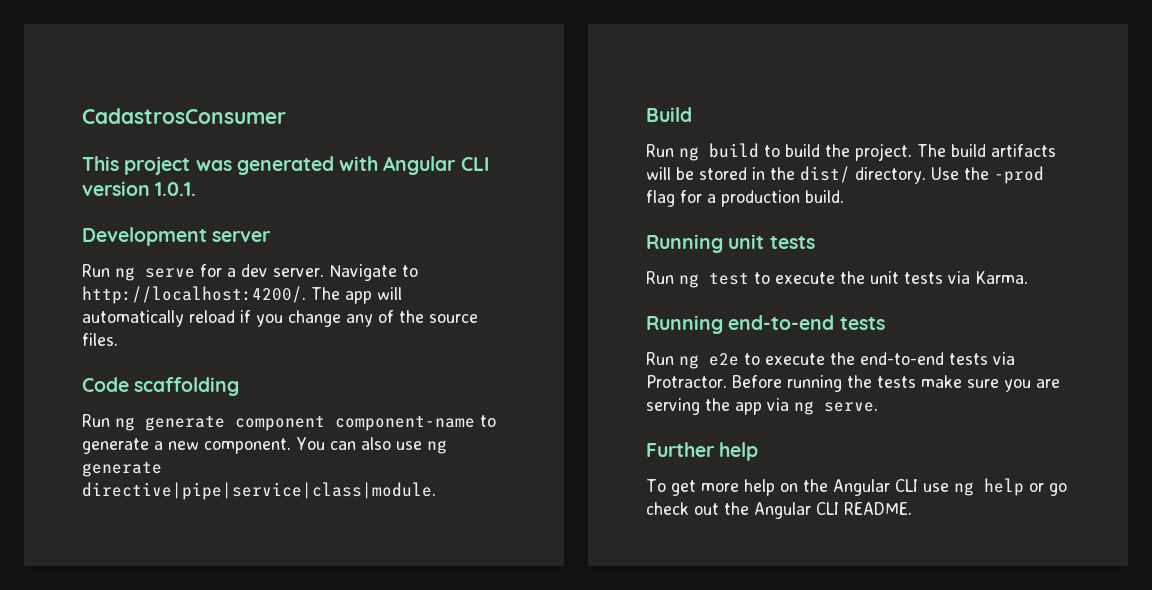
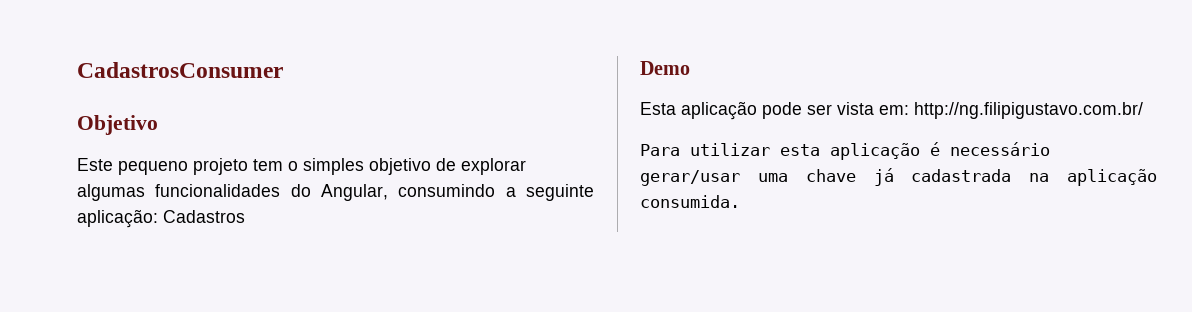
[82,156,489,175] [82,181,197,196] [82,227,272,246] [82,264,418,281] [82,286,402,304] [82,310,478,327] [82,333,118,346] [82,377,240,396] [82,414,496,431] [82,437,447,454] [82,461,162,477] [82,482,436,500] [646,107,692,122] [646,143,1056,161] [646,166,1044,184] [646,190,844,207] [646,234,815,253] [646,271,1028,288] [646,315,885,334] [646,352,1015,369] [646,375,1060,392] [646,398,878,415] [646,442,759,461] [646,478,1067,496] [646,502,912,519] This project was generated with Angular CLI version 1.0.1. // Development server // Run ng serve for a dev server. Navigate to http://localhost:4200/. The app will automatically reload if you change any of the source files. // Code scaffolding // Run ng generate component component-name to generate a new component. You can also use ng generate directive|pipe|service|class|module. // Build // Run ng build to build the project. The build artifacts will be stored in the dist/ directory. Use the -prod flag for a production build. // Running unit tests // Run ng test to execute the unit tests via Karma. // Running end-to-end tests // Run ng e2e to execute the end-to-end tests via Protractor. Before running the tests make sure you are serving the app via ng serve. // Further help // To get more help on the Angular CLI use ng help or go check out the Angular CLI README. -> [77,115,158,135] [77,158,526,175] [77,184,594,201] [77,209,245,228] [640,61,690,75] [640,101,1143,120] [640,142,1050,160] [640,168,1157,186] [640,195,740,208] Objetivo // Este pequeno projeto tem o simples objetivo de explorar algumas funcionalidades do Angular, consumindo a seguinte aplicação: Cadastros // Demo // Esta aplicação pode ser vista em: http://ng.filipigustavo.com.br/ // Para utilizar esta aplicação é necessário gerar/usar uma chave já cadastrada na aplicação consumida.

